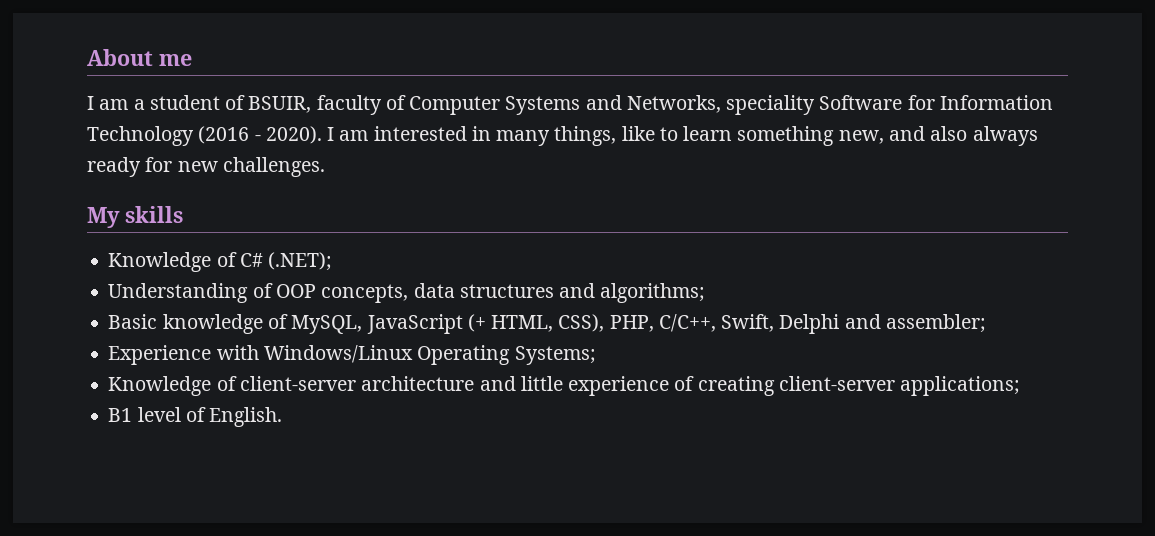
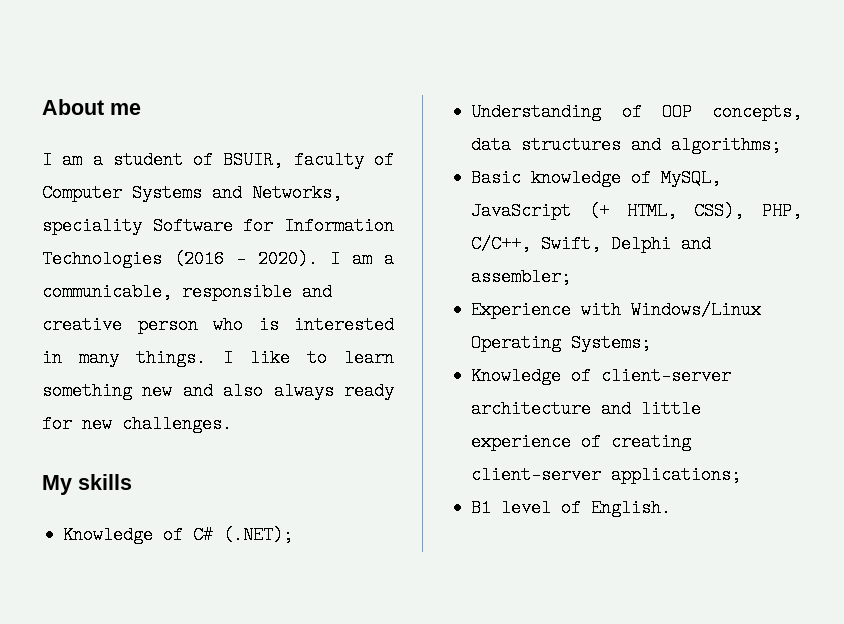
[87,126,194,146] Technology -> [42,250,162,268] Technologies
(369, 135) none -> [384,250,394,268] [42,283,332,301] [42,316,279,334] a communicable, responsible and creative person who is
[554,126,617,146] things, -> [136,349,233,367] things. I
[838,130,884,144] new, -> [142,382,173,400] new

